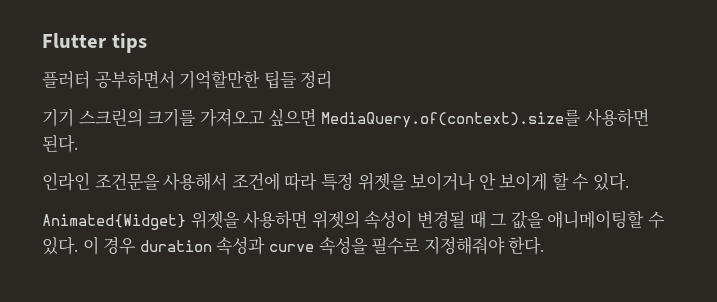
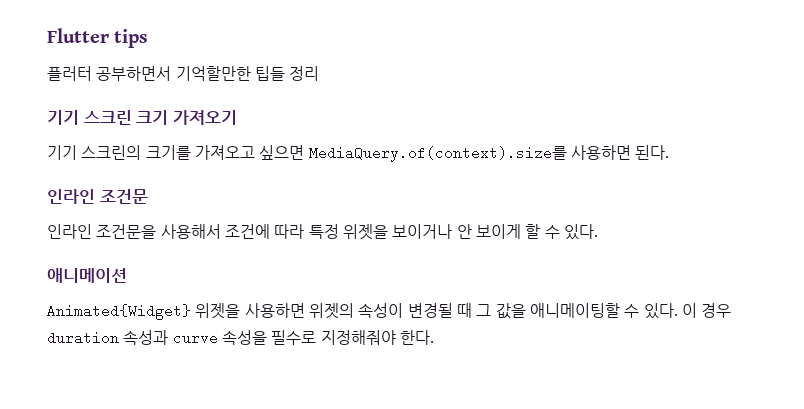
(333, 80) none -> [47,110,237,125] // 기기 스크린 크기 가져오기
(78, 144) none -> [47,189,148,204] // 인라인 조건문
(630, 182) none -> [47,268,127,283] // 애니메이션

